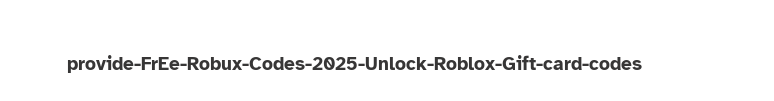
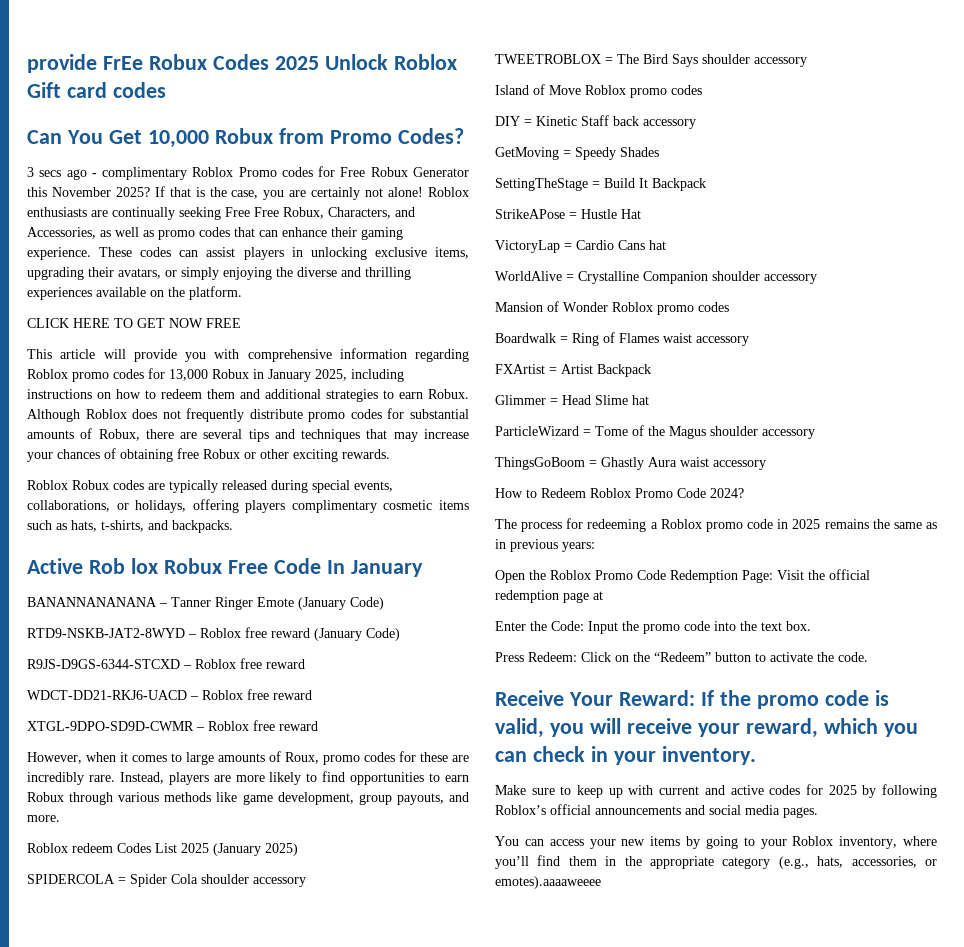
[67,55,642,73] provide-FrEe-Robux-Codes-2025-Unlock-Roblox-Gift-card-codes -> [27,54,457,73] [27,82,166,98] [27,128,464,148] [27,166,469,180] [27,186,469,200] [27,207,415,220] [27,227,403,240] [27,247,469,260] [27,267,411,280] [27,286,242,300] [27,318,241,328] [27,348,469,362] [27,368,404,382] [27,389,469,402] [27,408,469,422] [27,428,469,442] [27,448,390,462] [27,480,393,493] [27,499,469,513] [27,520,233,533] [27,558,423,577] [27,597,384,610] [27,627,400,641] [27,658,305,669] [27,689,312,700] [27,720,318,731] [27,751,469,765] [27,771,470,785] [27,792,469,805] [27,815,60,822] [27,843,298,856] [27,874,306,887] [495,54,807,67] [495,84,702,98] [495,115,696,129] [495,147,659,160] [495,178,706,191] [495,209,641,219] [495,240,666,253] [495,271,817,284] [495,301,729,315] [495,332,749,346] [495,364,651,377] [495,395,649,405] [495,425,815,439] [495,457,766,470] [495,488,744,498] [495,518,937,532] [495,539,595,552] [495,569,870,583] [495,590,603,603] [495,621,811,634] [495,652,868,662] [495,690,889,709] [495,718,918,738] [495,746,756,765] [495,784,937,798] [495,804,818,818] [495,836,937,849] [495,855,937,869] [495,876,601,889] provide FrEe Robux Codes 2025 Unlock Roblox Gift card codes // Can You Get 10,000 Robux from Promo Codes? // 3 secs ago - complimentary Roblox Promo codes for Free Robux Generator this November 2025? If that is the case, you are certainly not alone! Roblox enthusiasts are continually seeking Free Free Robux, Characters, and Accessories, as well as promo codes that can enhance their gaming experience. These codes can assist players in unlocking exclusive items, upgrading their avatars, or simply enjoying the diverse and thrilling experiences available on the platform. // CLICK HERE TO GET NOW FREE // This article will provide you with comprehensive information regarding Roblox promo codes for 13,000 Robux in January 2025, including instructions on how to redeem them and additional strategies to earn Robux. Although Roblox does not frequently distribute promo codes for substantial amounts of Robux, there are several tips and techniques that may increase your chances of obtaining free Robux or other exciting rewards. // Roblox Robux codes are typically released during special events, collaborations, or holidays, offering players complimentary cosmetic items such as hats, t-shirts, and backpacks. // Active Rob lox Robux Free Code In January // BANANNANANANA – Tanner Ringer Emote (January Code) // RTD9-NSKB-JAT2-8WYD – Roblox free reward (January Code) // R9JS-D9GS-6344-STCXD – Roblox free reward // WDCT-DD21-RKJ6-UACD – Roblox free reward // XTGL-9DPO-SD9D-CWMR – Roblox free reward // However, when it comes to large amounts of Roux, promo codes for these are incredibly rare. Instead, players are more likely to find opportunities to earn Robux through various methods like game development, group payouts, and more. // Roblox redeem Codes List 2025 (January 2025) // SPIDERCOLA = Spider Cola shoulder accessory // TWEETROBLOX = The Bird Says shoulder accessory // Island of Move Roblox promo codes // DIY = Kinetic Staff back accessory // GetMoving = Speedy Shades // SettingTheStage = Build It Backpack // StrikeAPose = Hustle Hat // VictoryLap = Cardio Cans hat // WorldAlive = Crystalline Companion shoulder accessory // Mansion of Wonder Roblox promo codes // Boardwalk = Ring of Flames waist accessory // FXArtist = Artist Backpack // Glimmer = Head Slime hat // ParticleWizard = Tome of the Magus shoulder accessory // ThingsGoBoom = Ghastly Aura waist accessory // How to Redeem Roblox Promo Code 2024? // The process for redeeming a Roblox promo code in 2025 remains the same as in previous years: // Open the Roblox Promo Code Redemption Page: Visit the official redemption page at // Enter the Code: Input the promo code into the text box. // Press Redeem: Click on the “Redeem” button to activate the code. // Receive Your Reward: If the promo code is valid, you will receive your reward, which you can check in your inventory. // Make sure to keep up with current and active codes for 2025 by following Roblox’s official announcements and social media pages. // You can access your new items by going to your Roblox inventory, where you’ll find them in the appropriate category (e.g., hats, accessories, or emotes).aaaaweeee

